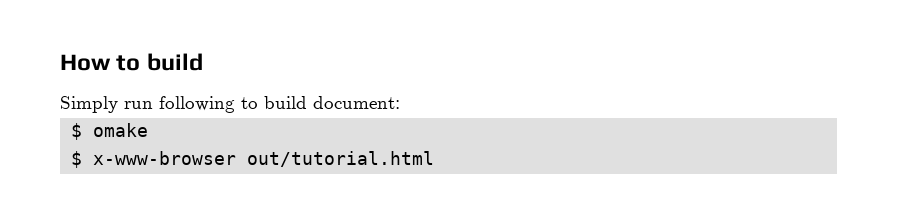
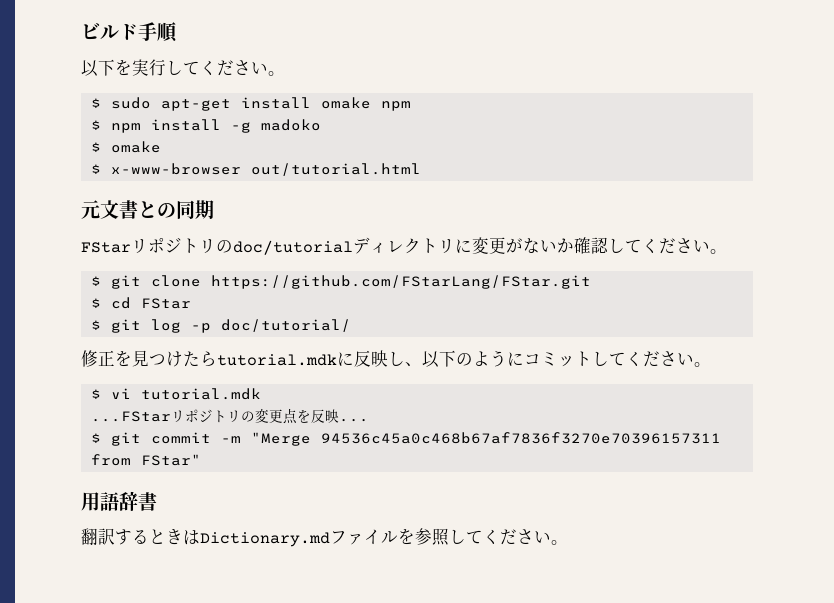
[60,53,203,71] [60,96,400,113] How to build // Simply run following to build document: -> [81,22,177,42] [81,59,285,77] [90,97,411,111] [90,119,321,133] ビルド手順 // 以下を実行してください。 // $ sudo apt-get install omake npm // $ npm install -g madoko
(435, 159) none -> [81,200,214,219] [81,237,727,255] [90,275,591,289] [90,297,191,309] [90,319,351,333] [81,350,711,368] [90,388,261,400] [90,408,369,424] [90,432,721,446] [90,454,201,466] [81,491,157,511] [81,528,568,547] // 元文書との同期 // FStarリポジトリのdoc/tutorialディレクトリに変更がないか確認してください。 // $ git clone https://github.com/FStarLang/FStar.git // $ cd FStar // $ git log -p doc/tutorial/ // 修正を見つけたらtutorial.mdkに反映し、以下のようにコミットしてください。 // $ vi tutorial.mdk // ...FStarリポジトリの変更点を反映... // $ git commit -m "Merge 94536c45a0c468b67af7836f3270e70396157311 from FStar" // 用語辞書 // 翻訳するときはDictionary.mdファイルを参照してください。

